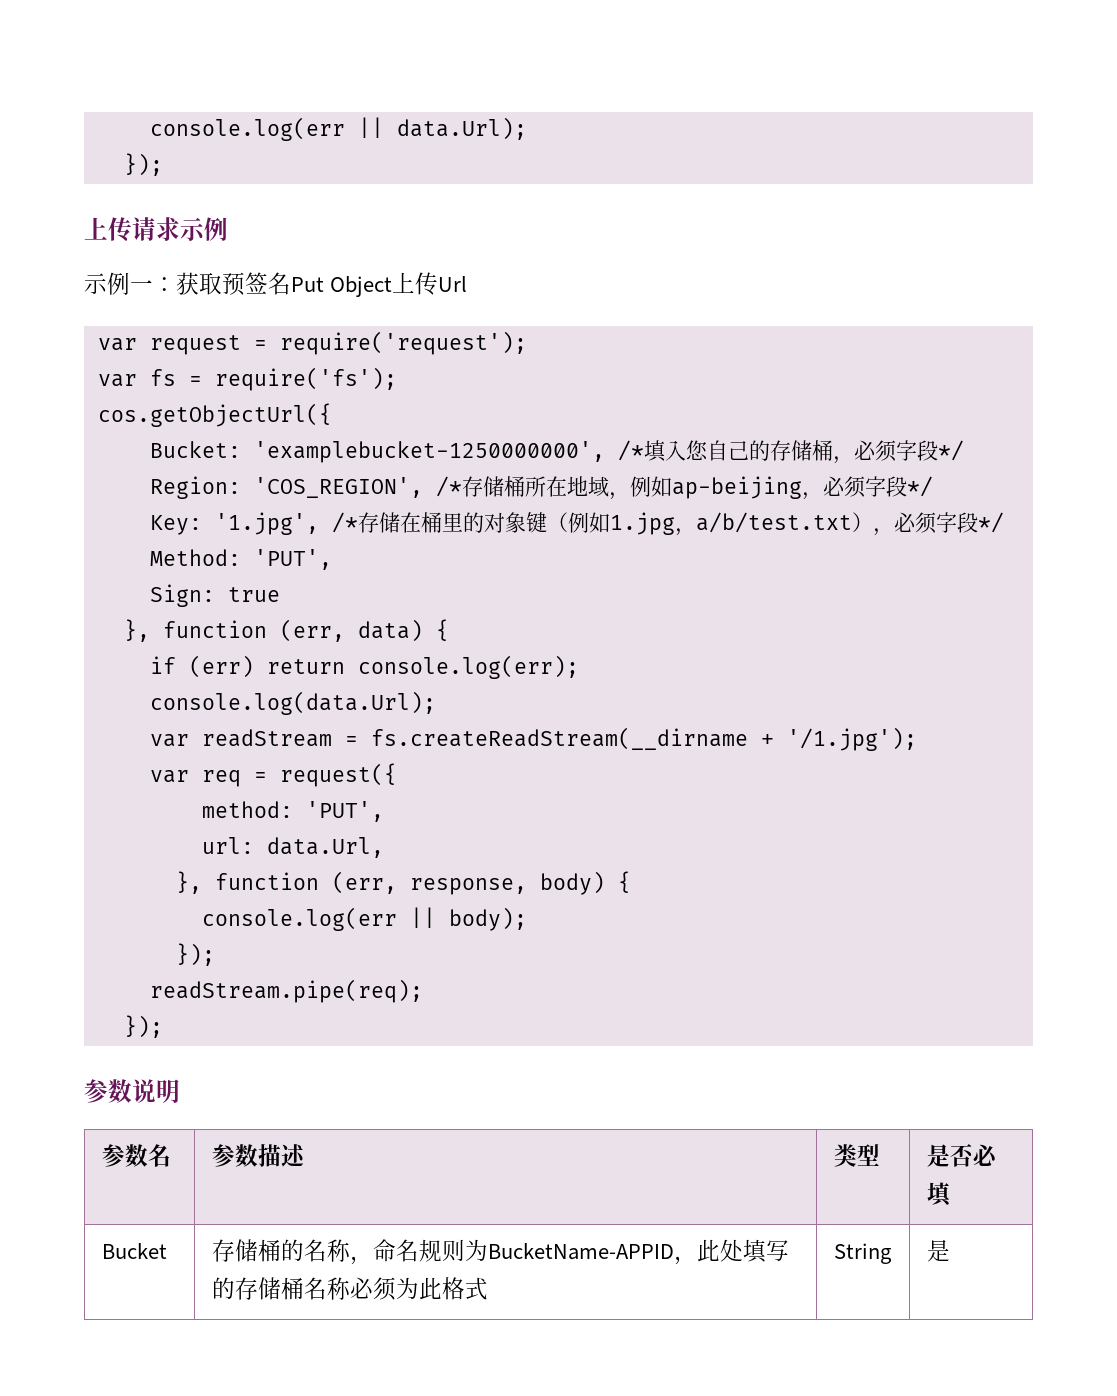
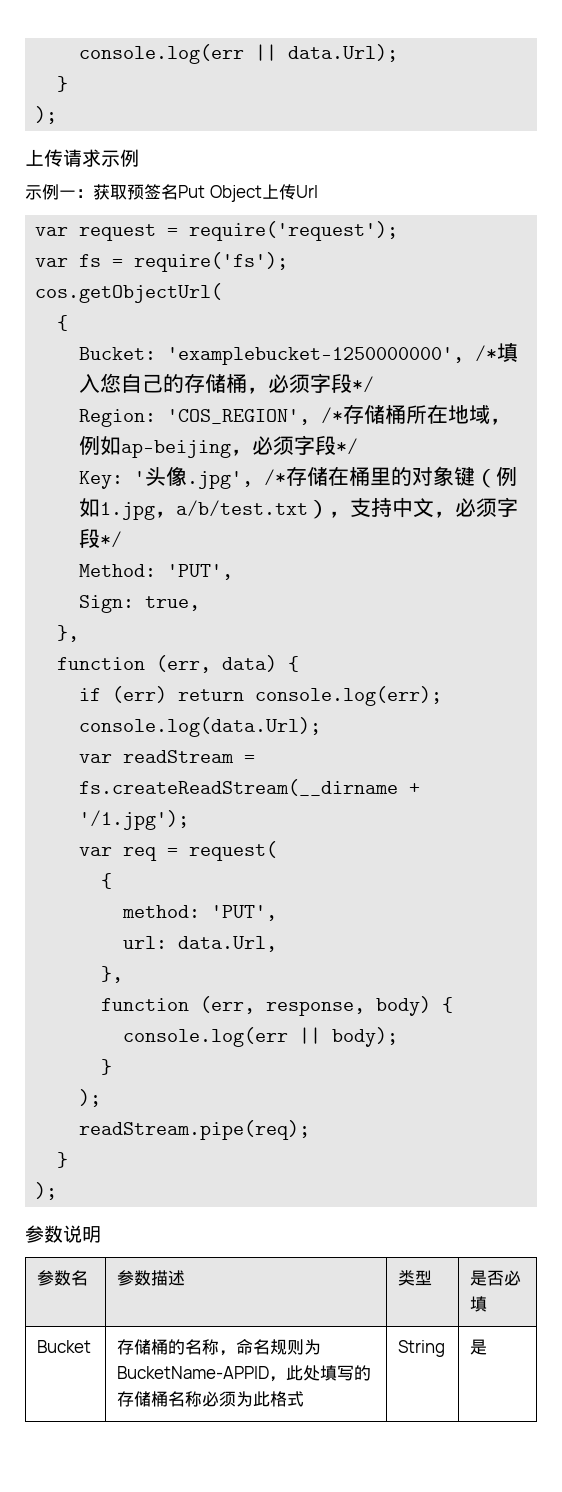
[123,153,163,176] }); -> [57,76,69,92] [35,106,58,124] } // );
[97,403,332,427] cos.getObjectUrl({ -> [35,283,223,303] [57,315,69,331] cos.getObjectUrl( // {
[214,512,319,535] '1.jpg', -> [134,466,254,489] '头像.jpg',
(894, 532) none -> [350,497,456,518] 支持中文，
[227,587,280,602] [123,619,150,642] true // }, -> [145,596,201,611] [57,625,80,642] true, // }, //
[279,763,397,787] request({ -> [189,841,278,861] [101,873,113,889] request( // {
(202, 882) none -> (124, 974) //
[175,943,215,966] }); -> [101,1059,113,1075] [79,1089,102,1107] } // );
[123,1015,163,1038] }); -> [57,1152,69,1168] [35,1182,58,1200] } // );

